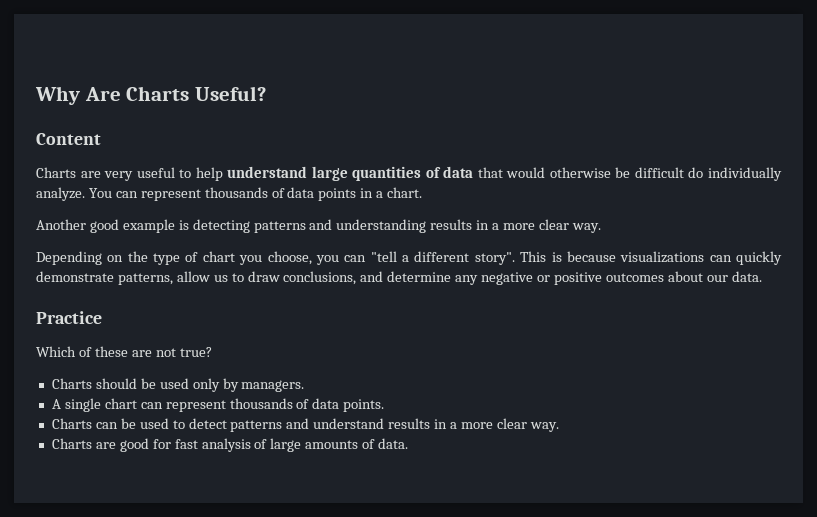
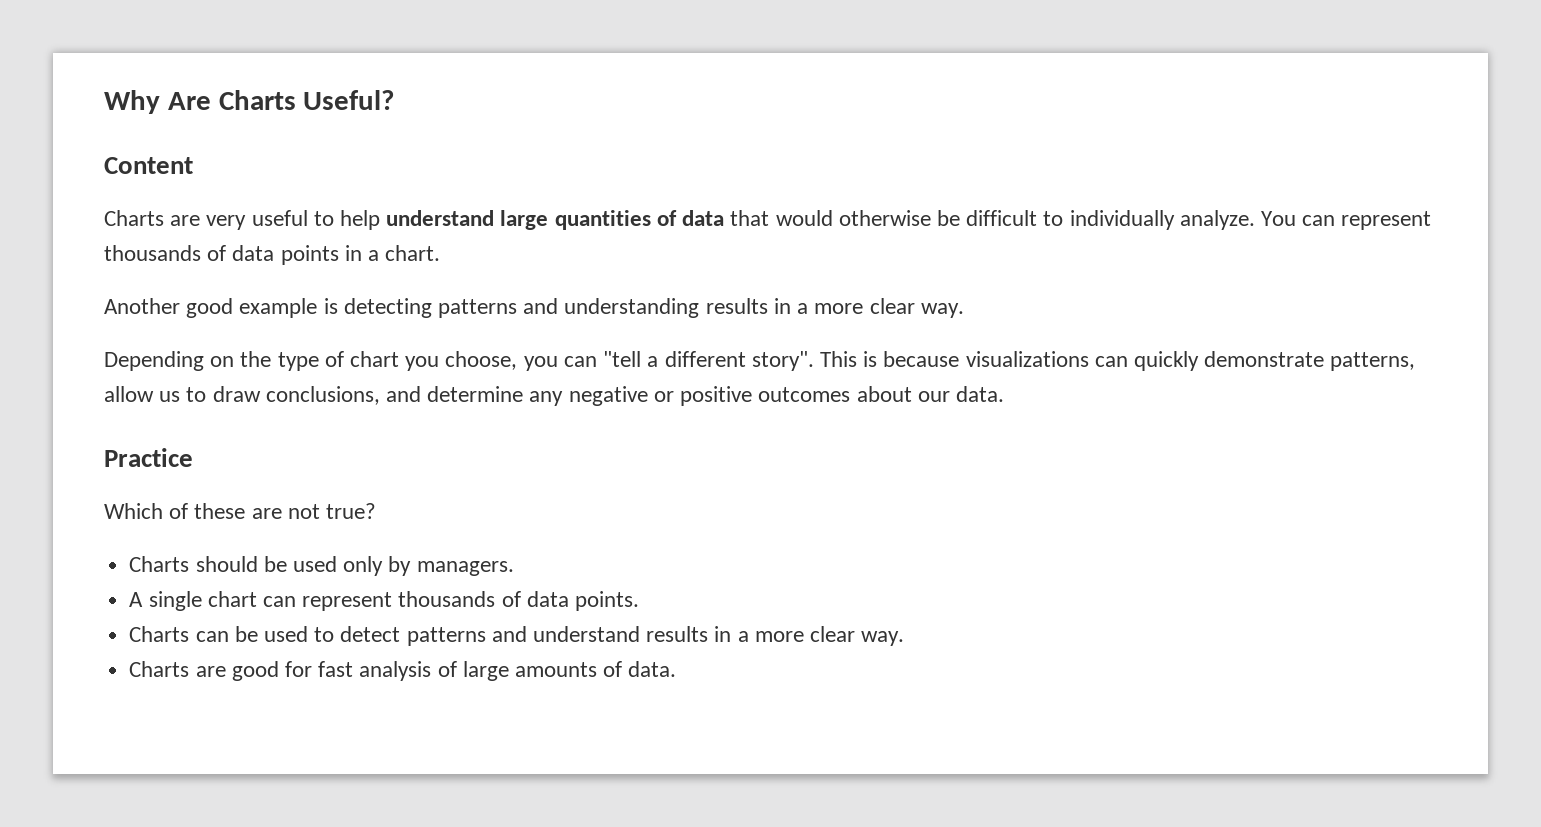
[688,167,704,178] do -> [1043,211,1064,226] to

